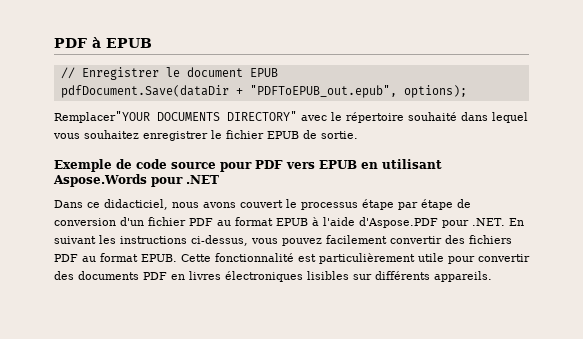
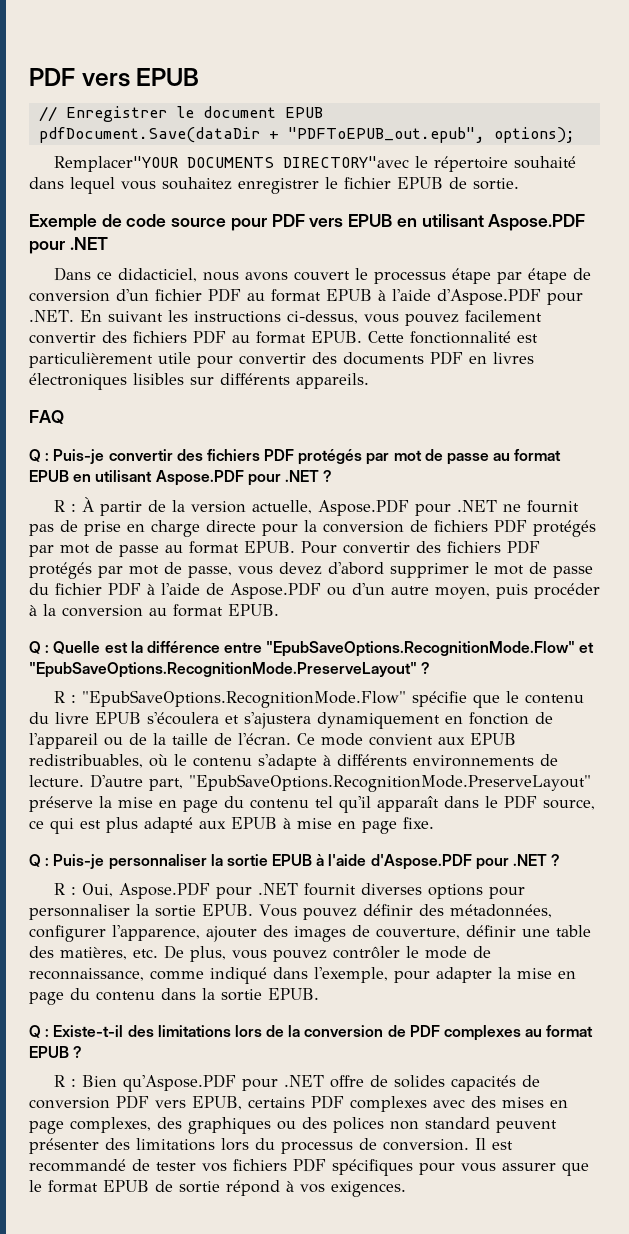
[54,37,101,48] PDF à -> [29,68,130,87] PDF vers
[227,111,327,121] DIRECTORY" avec -> [282,156,409,168] DIRECTORY"avec
[53,174,147,187] Aspose.Words -> [488,214,586,231] Aspose.PDF
(492, 276) none -> [29,410,64,424] [29,449,562,465] [29,470,333,486] [53,497,579,516] [29,519,596,537] [29,540,540,557] [29,562,593,579] [29,582,600,599] [29,604,279,617] [29,641,595,657] [29,662,431,678] [53,690,584,708] [29,712,553,729] [29,733,516,749] [29,754,558,770] [29,774,591,792] [29,795,595,813] [29,817,434,834] [29,854,561,870] [53,882,525,899] [29,904,552,920] [29,925,591,942] [29,945,491,962] [29,967,576,984] [29,988,319,1005] [29,1025,594,1041] [29,1046,83,1058] [53,1074,540,1092] [29,1095,568,1112] [29,1117,557,1134] [29,1138,513,1154] [29,1158,589,1176] [29,1180,406,1197] // FAQ // Q : Puis-je convertir des fichiers PDF protégés par mot de passe au format EPUB en utilisant Aspose.PDF pour .NET ? // R : À partir de la version actuelle, Aspose.PDF pour .NET ne fournit pas de prise en charge directe pour la conversion de fichiers PDF protégés par mot de passe au format EPUB. Pour convertir des fichiers PDF protégés par mot de passe, vous devez d'abord supprimer le mot de passe du fichier PDF à l'aide de Aspose.PDF ou d'un autre moyen, puis procéder à la conversion au format EPUB. // Q : Quelle est la différence entre "EpubSaveOptions.RecognitionMode.Flow" et "EpubSaveOptions.RecognitionMode.PreserveLayout" ? // R : "EpubSaveOptions.RecognitionMode.Flow" spécifie que le contenu du livre EPUB s'écoulera et s'ajustera dynamiquement en fonction de l'appareil ou de la taille de l'écran. Ce mode convient aux EPUB redistribuables, où le contenu s'adapte à différents environnements de lecture. D'autre part, "EpubSaveOptions.RecognitionMode.PreserveLayout" préserve la mise en page du contenu tel qu'il apparaît dans le PDF source, ce qui est plus adapté aux EPUB à mise en page fixe. // Q : Puis-je personnaliser la sortie EPUB à l'aide d'Aspose.PDF pour .NET ? // R : Oui, Aspose.PDF pour .NET fournit diverses options pour personnaliser la sortie EPUB. Vous pouvez définir des métadonnées, configurer l'apparence, ajouter des images de couverture, définir une table des matières, etc. De plus, vous pouvez contrôler le mode de reconnaissance, comme indiqué dans l'exemple, pour adapter la mise en page du contenu dans la sortie EPUB. // Q : Existe-t-il des limitations lors de la conversion de PDF complexes au format EPUB ? // R : Bien qu'Aspose.PDF pour .NET offre de solides capacités de conversion PDF vers EPUB, certains PDF complexes avec des mises en page complexes, des graphiques ou des polices non standard peuvent présenter des limitations lors du processus de conversion. Il est recommandé de tester vos fichiers PDF spécifiques pour vous assurer que le format EPUB de sortie répond à vos exigences.

